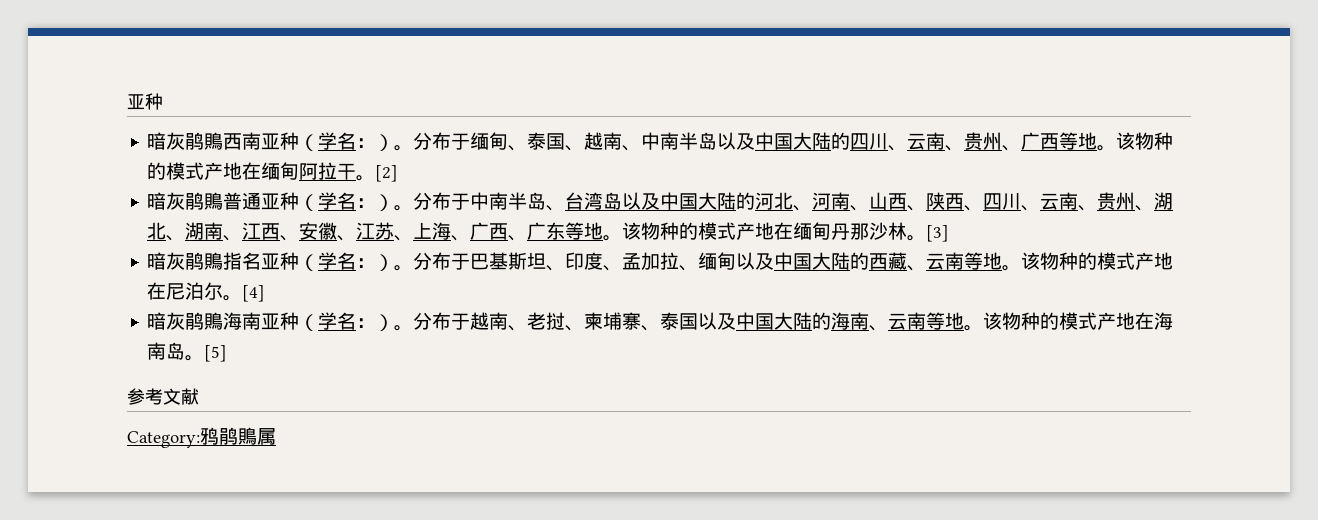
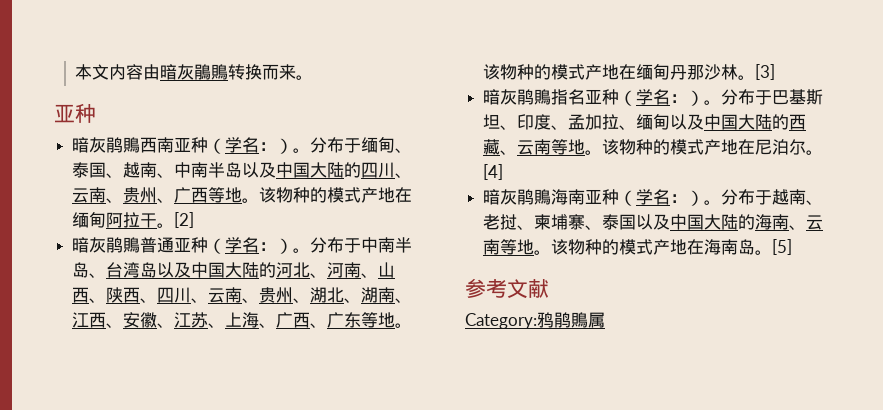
(127, 102) none -> [75,64,314,80] 本文内容由暗灰鵑鵙转换而来。 //

